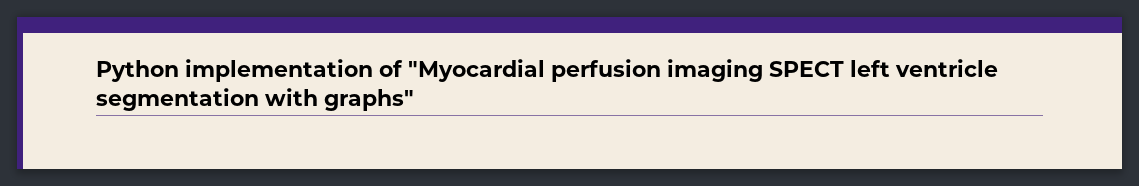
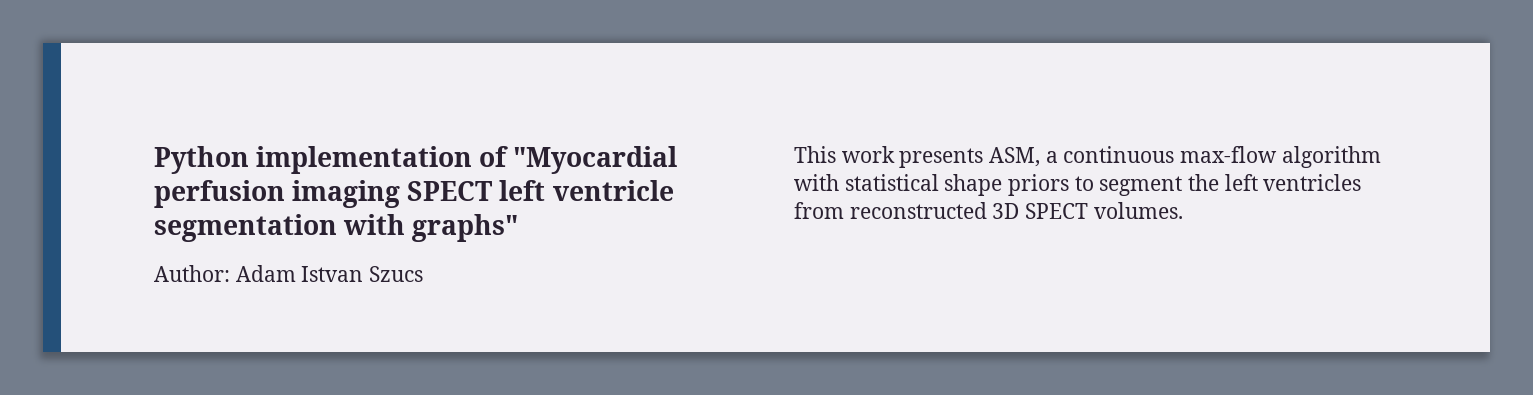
(414, 100) none -> [154,265,424,282] [794,146,1381,168] [794,174,1362,196] [794,202,1183,219] // Author: Adam Istvan Szucs // This work presents ASM, a continuous max-flow algorithm with statistical shape priors to segment the left ventricles from reconstructed 3D SPECT volumes.

